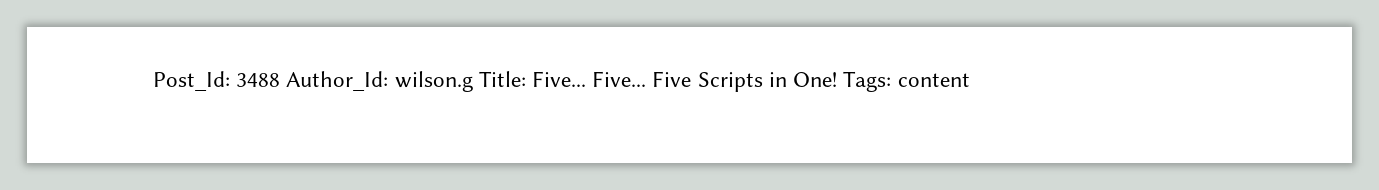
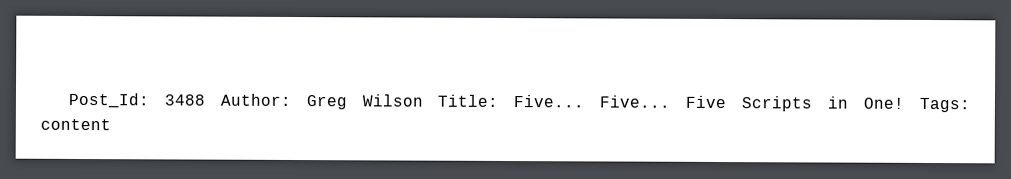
[286,71,473,92] Author_Id: wilson.g -> [219,93,423,110] Author: Greg Wilson

